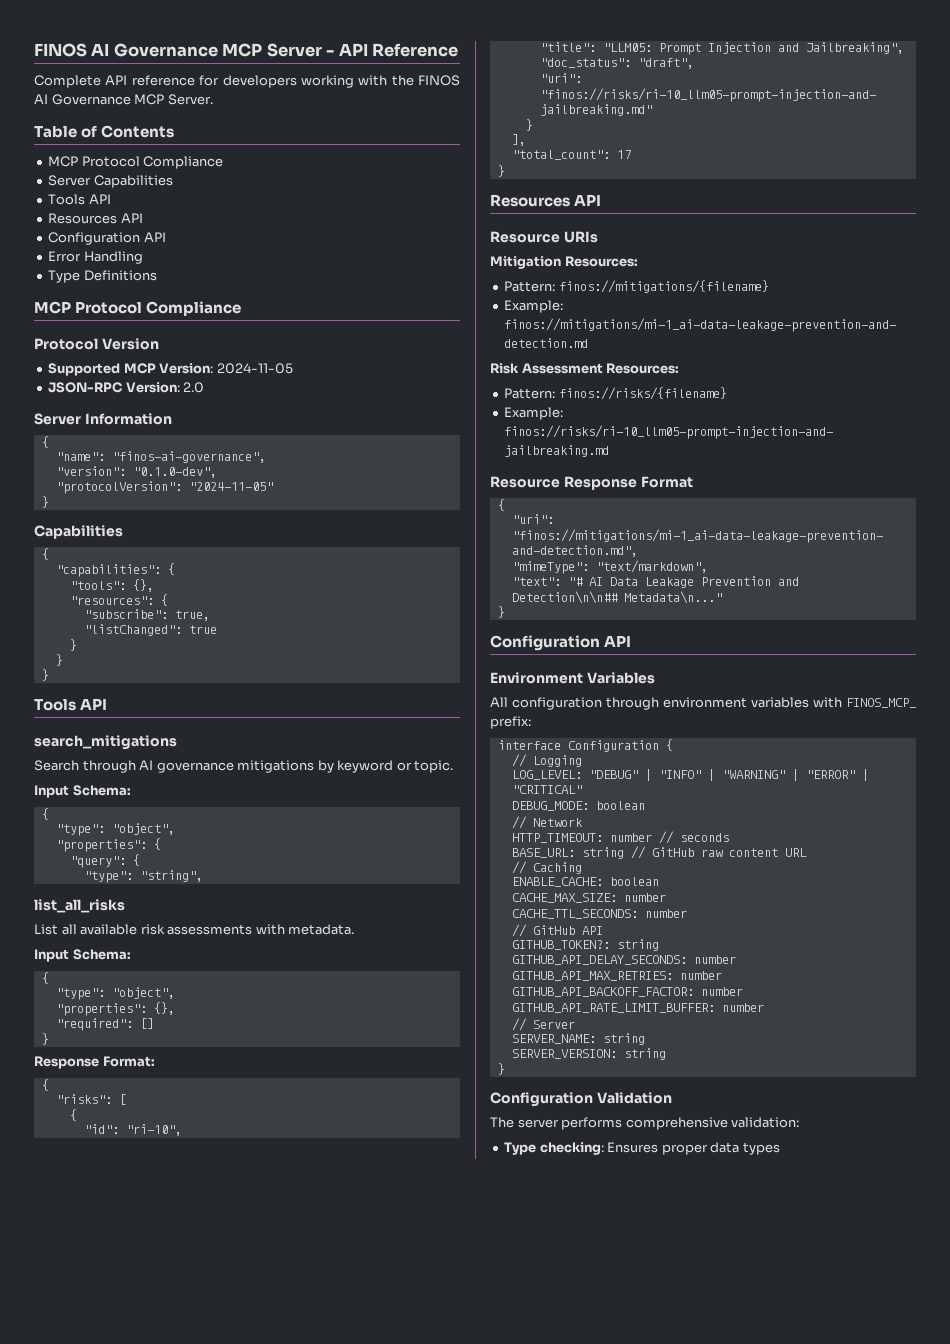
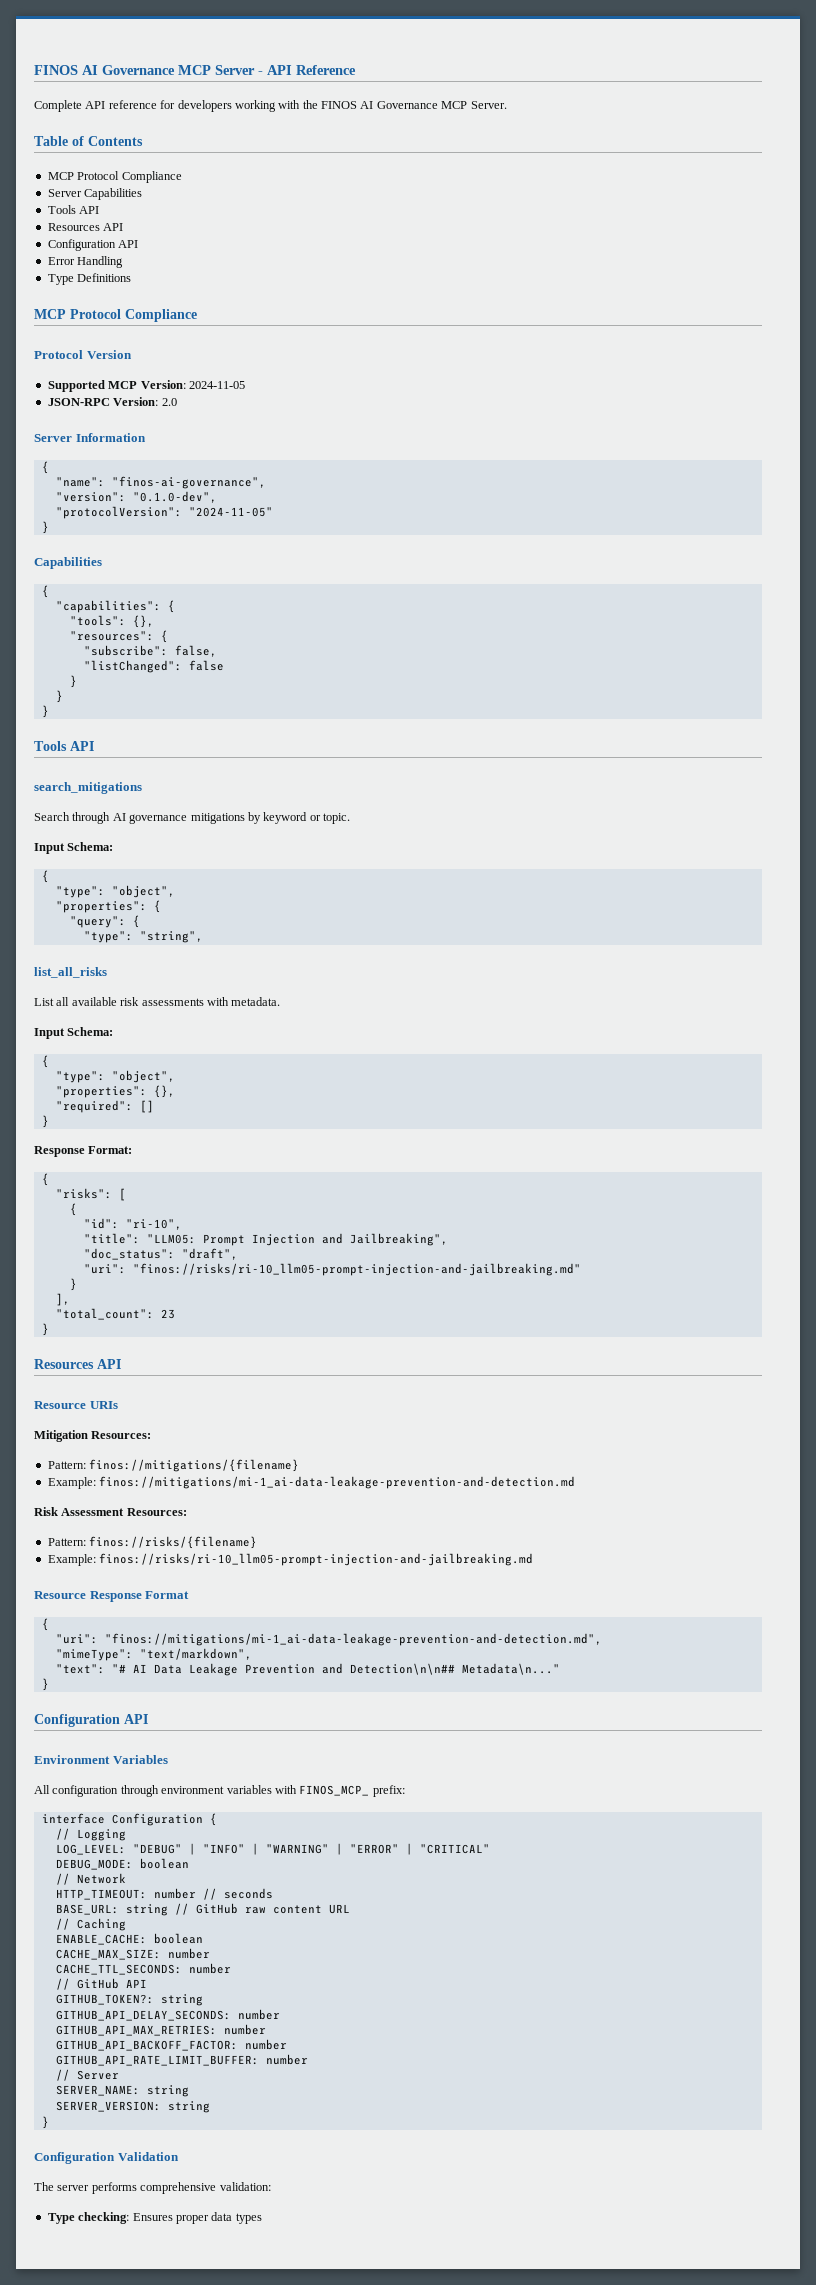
[174,610,210,621] true, -> [174,645,217,657] false,
[188,625,217,634] true -> [188,660,224,671] false
[616,150,631,159] 17 -> [160,1309,175,1319] 23

